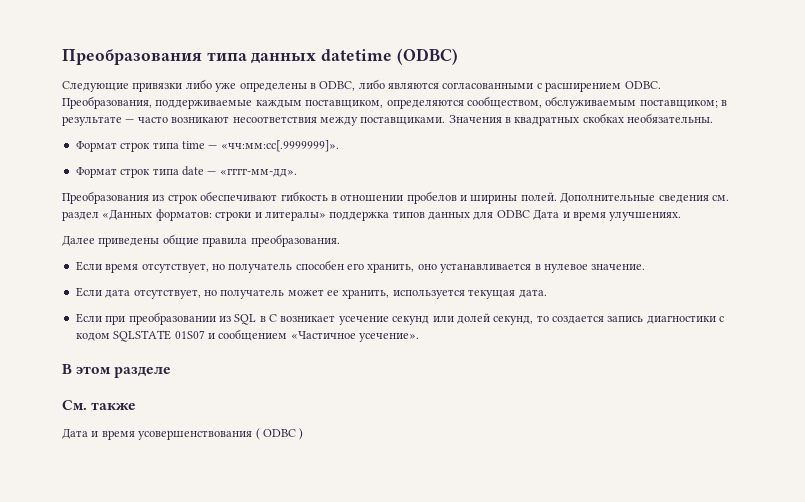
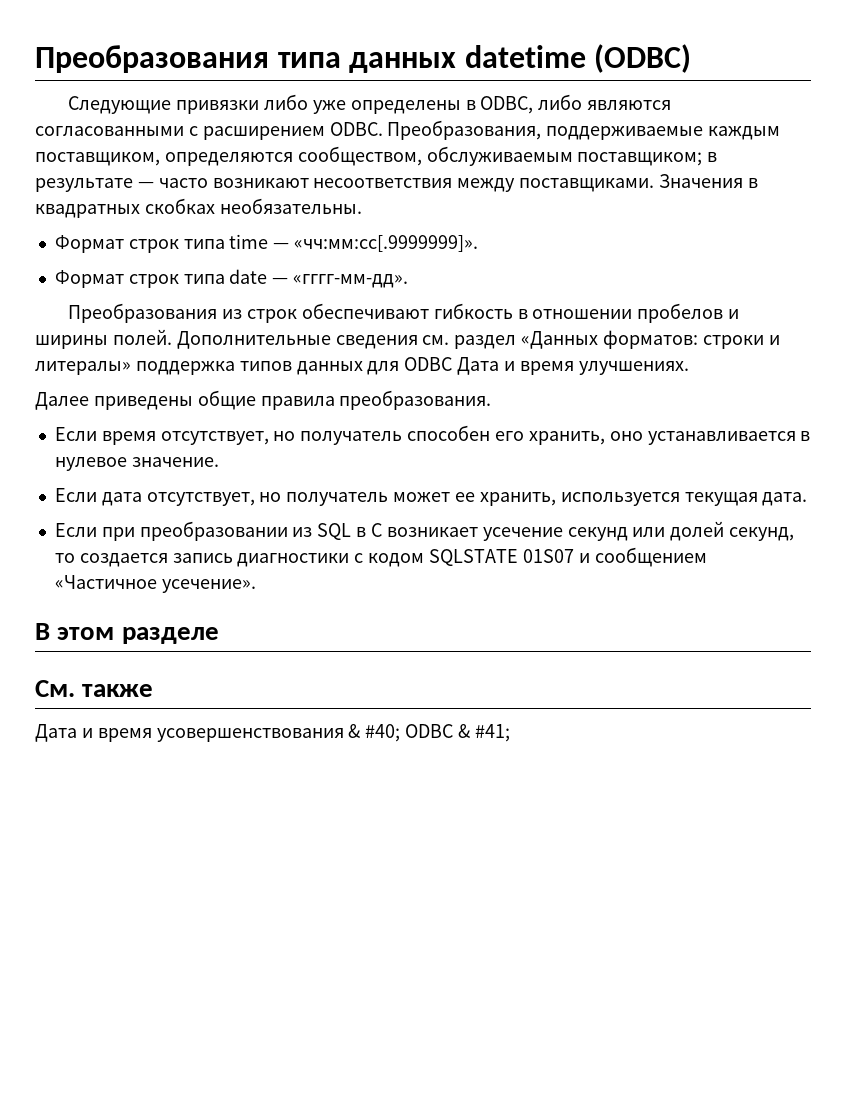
[255,428,304,440] ( ODBC ) -> [348,724,510,742] & #40; ODBC & #41;

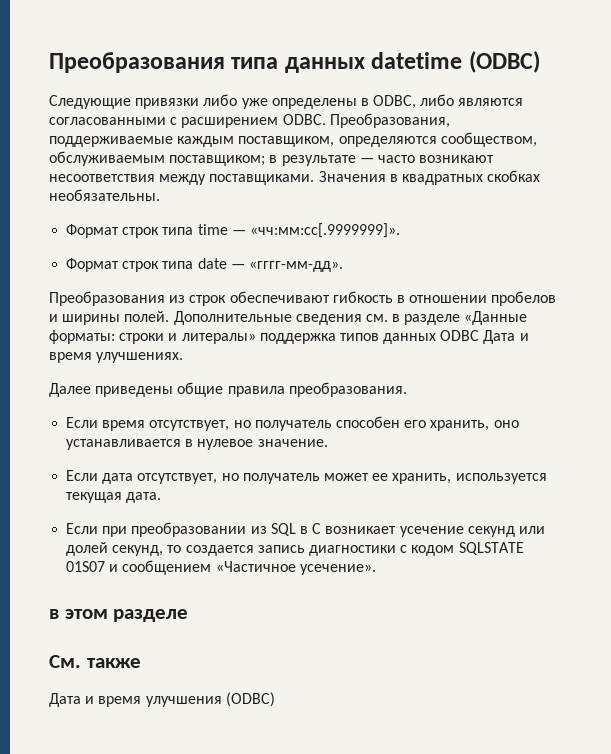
[454,330,699,349] раздел «Данных форматов: -> [392,311,528,325] [49,330,115,344] в разделе «Данные форматы:
[367,361,400,375] для -> (437, 338) none
[35,623,50,640] В -> [49,609,59,619] в
[156,724,510,742] усовершенствования & #40; ODBC & #41; -> [145,692,275,707] улучшения (ODBC)

